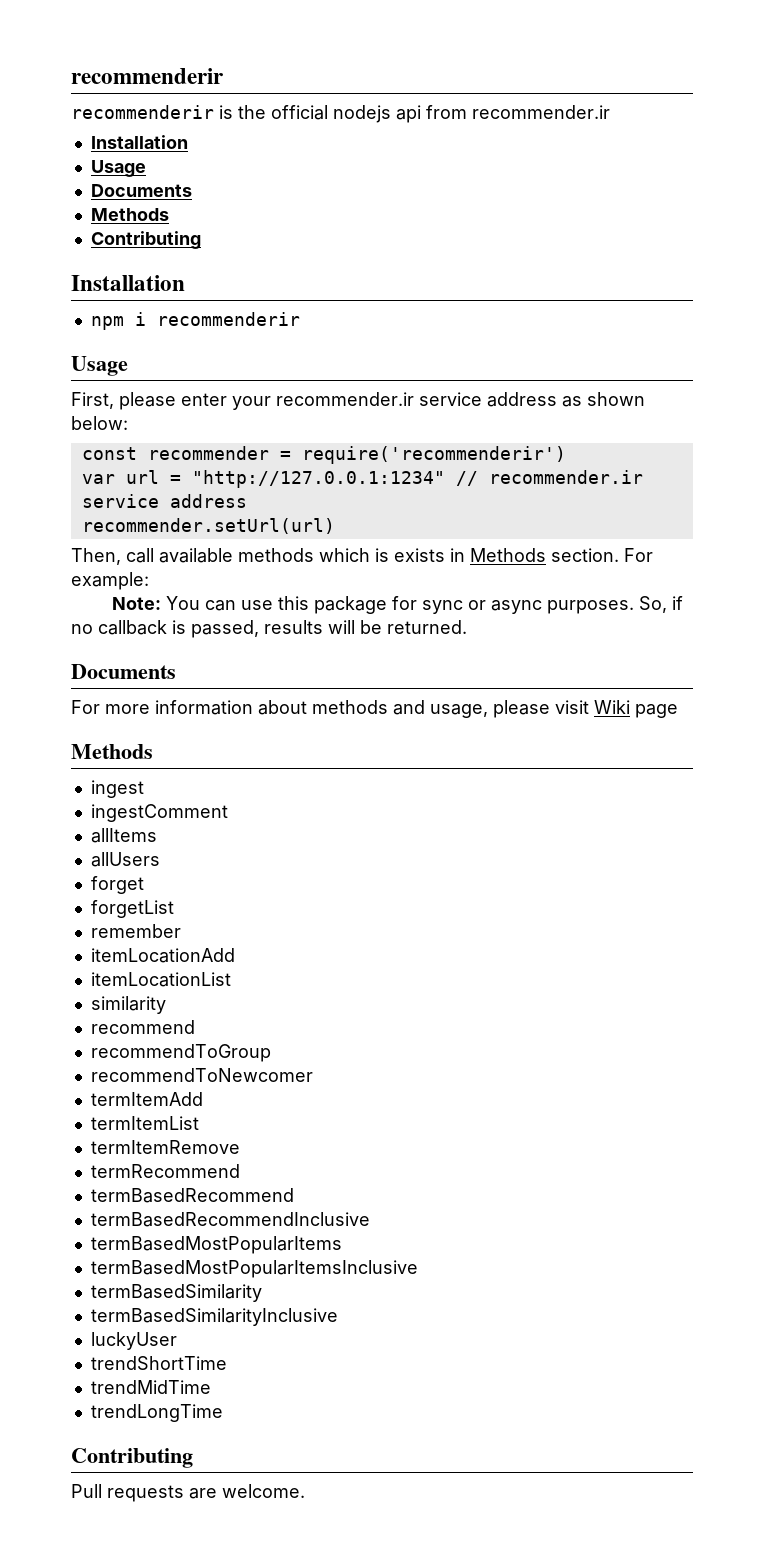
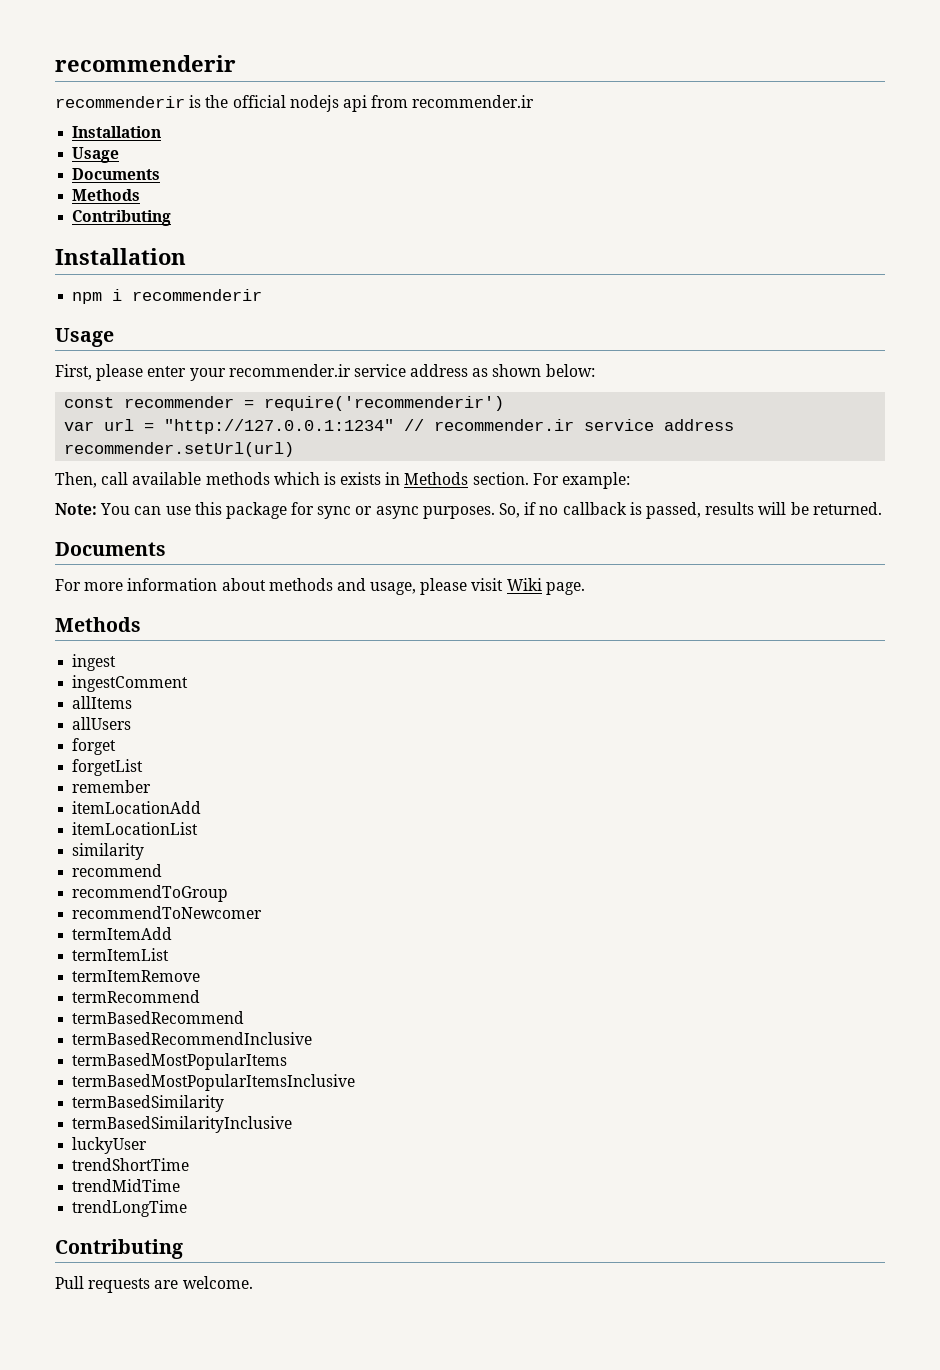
[635,704,678,718] page -> [545,582,585,595] page.

